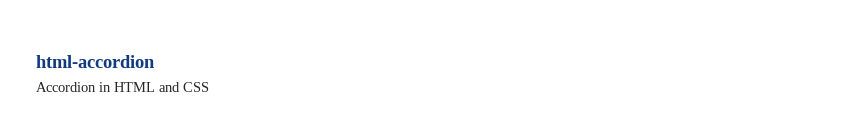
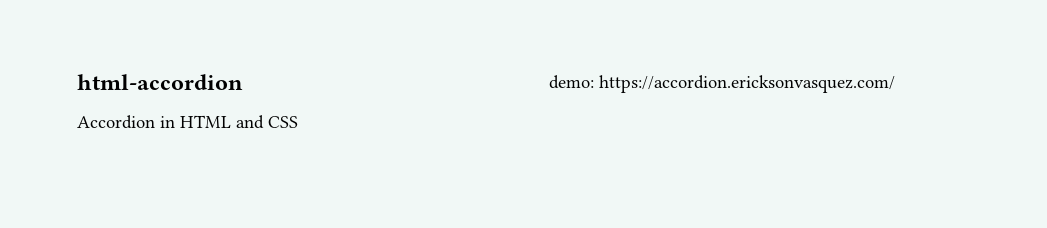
(209, 87) none -> [549,75,895,93] // demo: https://accordion.ericksonvasquez.com/

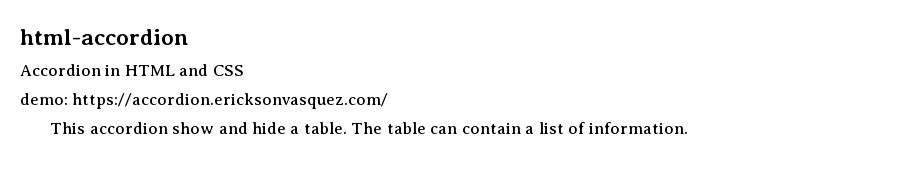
(895, 84) none -> [50,122,688,134] // This accordion show and hide a table. The table can contain a list of information.

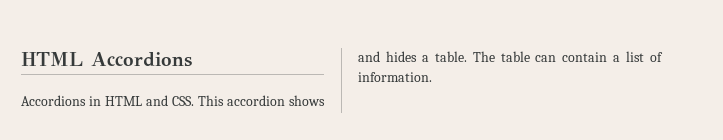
[20,29,189,45] [20,64,244,76] [20,93,389,109] [50,122,287,134] html-accordion // Accordion in HTML and CSS // demo: https://accordion.ericksonvasquez.com/ // This accordion show and hide -> [21,52,192,67] [21,95,325,106] [358,51,417,62] HTML Accordions // Accordions in HTML and CSS. This accordion shows and hides

